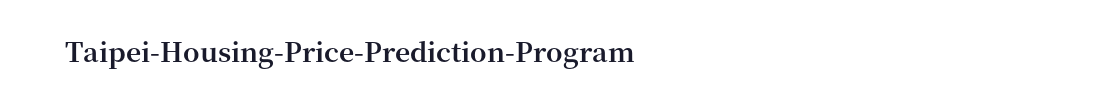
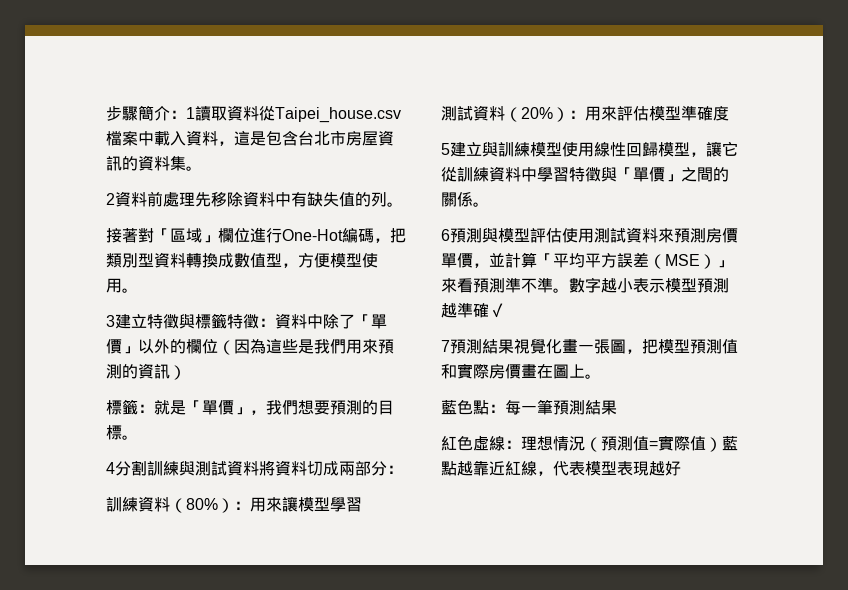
[65,40,635,69] Taipei-Housing-Price-Prediction-Program -> [106,105,401,123] [106,130,394,146] [106,155,202,171] [106,191,403,207] [106,227,406,243] [106,252,378,268] [106,278,138,293] [106,313,387,329] [106,338,394,355] [106,363,186,380] [106,399,394,415] [106,425,138,440] [106,460,403,476] [106,496,362,513] [441,105,729,122] [441,141,738,157] [441,166,729,182] [441,192,489,207] [441,227,738,243] [441,252,732,269] [441,277,729,293] [441,302,505,318] [441,338,738,354] [441,363,601,379] [441,399,617,415] [441,435,738,452] [441,461,681,476] 步驟簡介：1讀取資料從Taipei_house.csv檔案中載入資料，這是包含台北市房屋資訊的資料集。 // 2資料前處理先移除資料中有缺失值的列。 // 接著對「區域」欄位進行One-Hot編碼，把類別型資料轉換成數值型，方便模型使用。 // 3建立特徵與標籤特徵：資料中除了「單價」以外的欄位（因為這些是我們用來預測的資訊） // 標籤：就是「單價」，我們想要預測的目標。 // 4分割訓練與測試資料將資料切成兩部分： // 訓練資料（80%）：用來讓模型學習 // 測試資料（20%）：用來評估模型準確度 // 5建立與訓練模型使用線性回歸模型，讓它從訓練資料中學習特徵與「單價」之間的關係。 // 6預測與模型評估使用測試資料來預測房價單價，並計算「平均平方誤差（MSE）」來看預測準不準。數字越小表示模型預測越準確✓ // 7預測結果視覺化畫一張圖，把模型預測值和實際房價畫在圖上。 // 藍色點：每一筆預測結果 // 紅色虛線：理想情況（預測值=實際值）藍點越靠近紅線，代表模型表現越好

